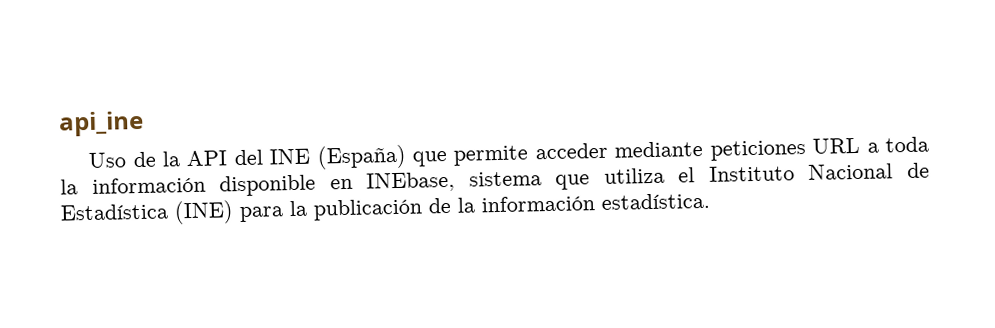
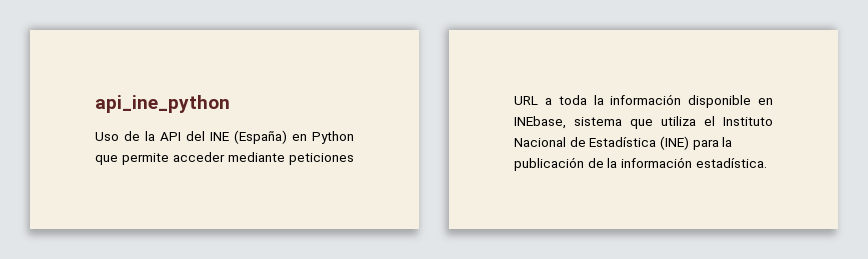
[58,110,144,137] api_ine -> [95,95,230,113] api_ine_python
(407, 157) none -> [292,131,354,144] en Python

